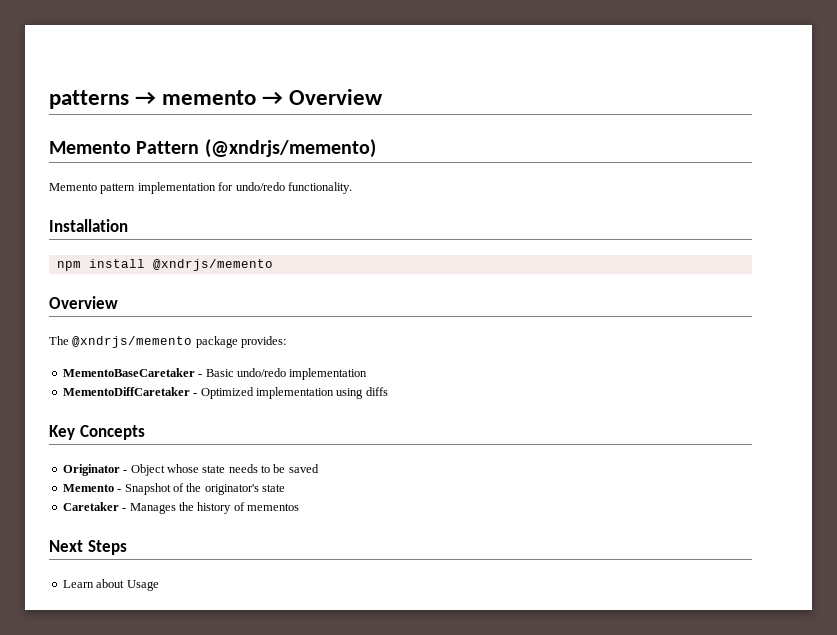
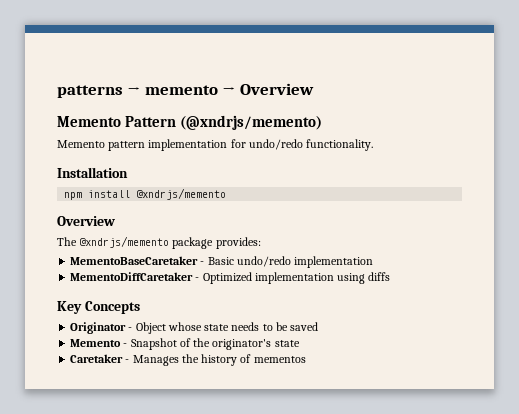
[49,540,127,555] [62,579,159,591] // Next Steps // Learn about Usage -> (306, 359) none

